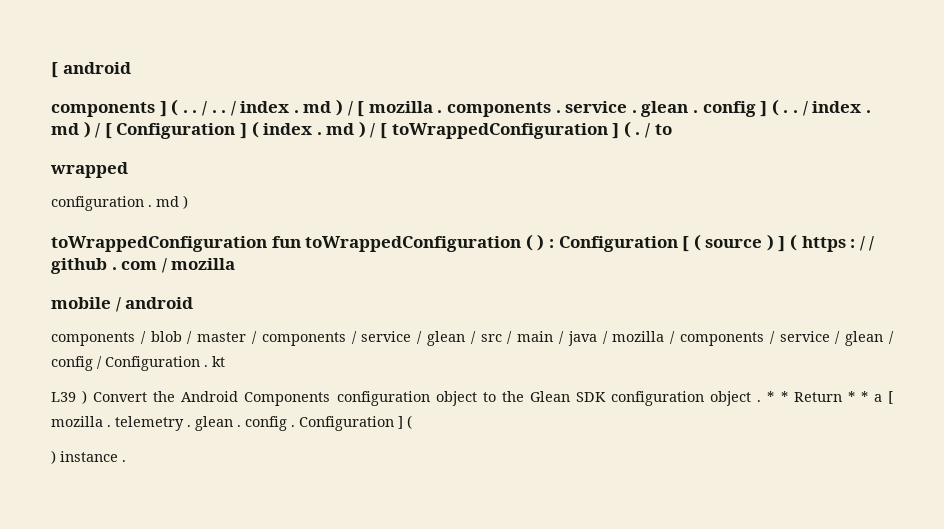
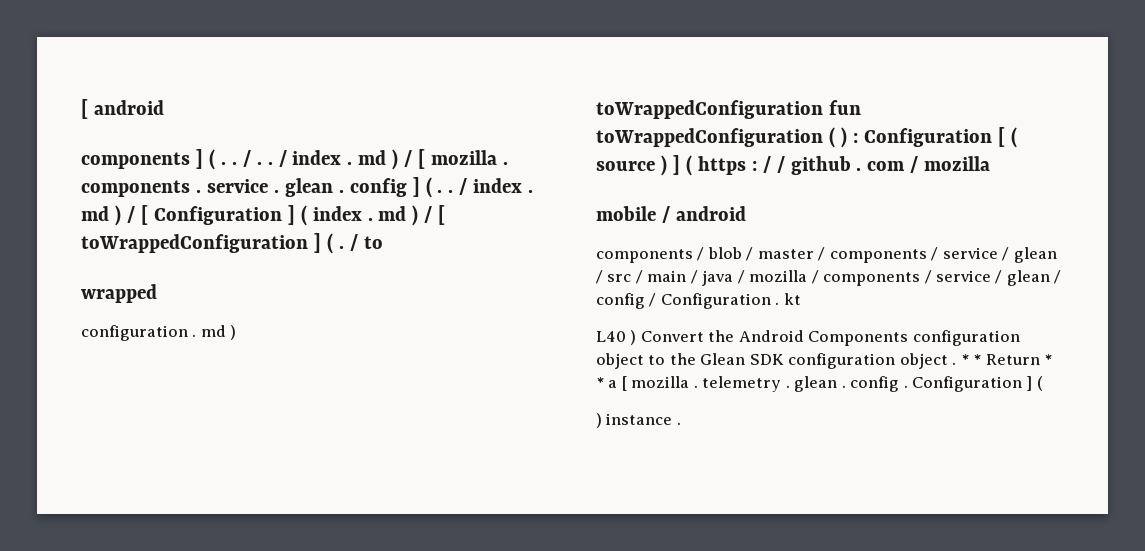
[51,392,76,402] L39 -> [596,331,626,342] L40

